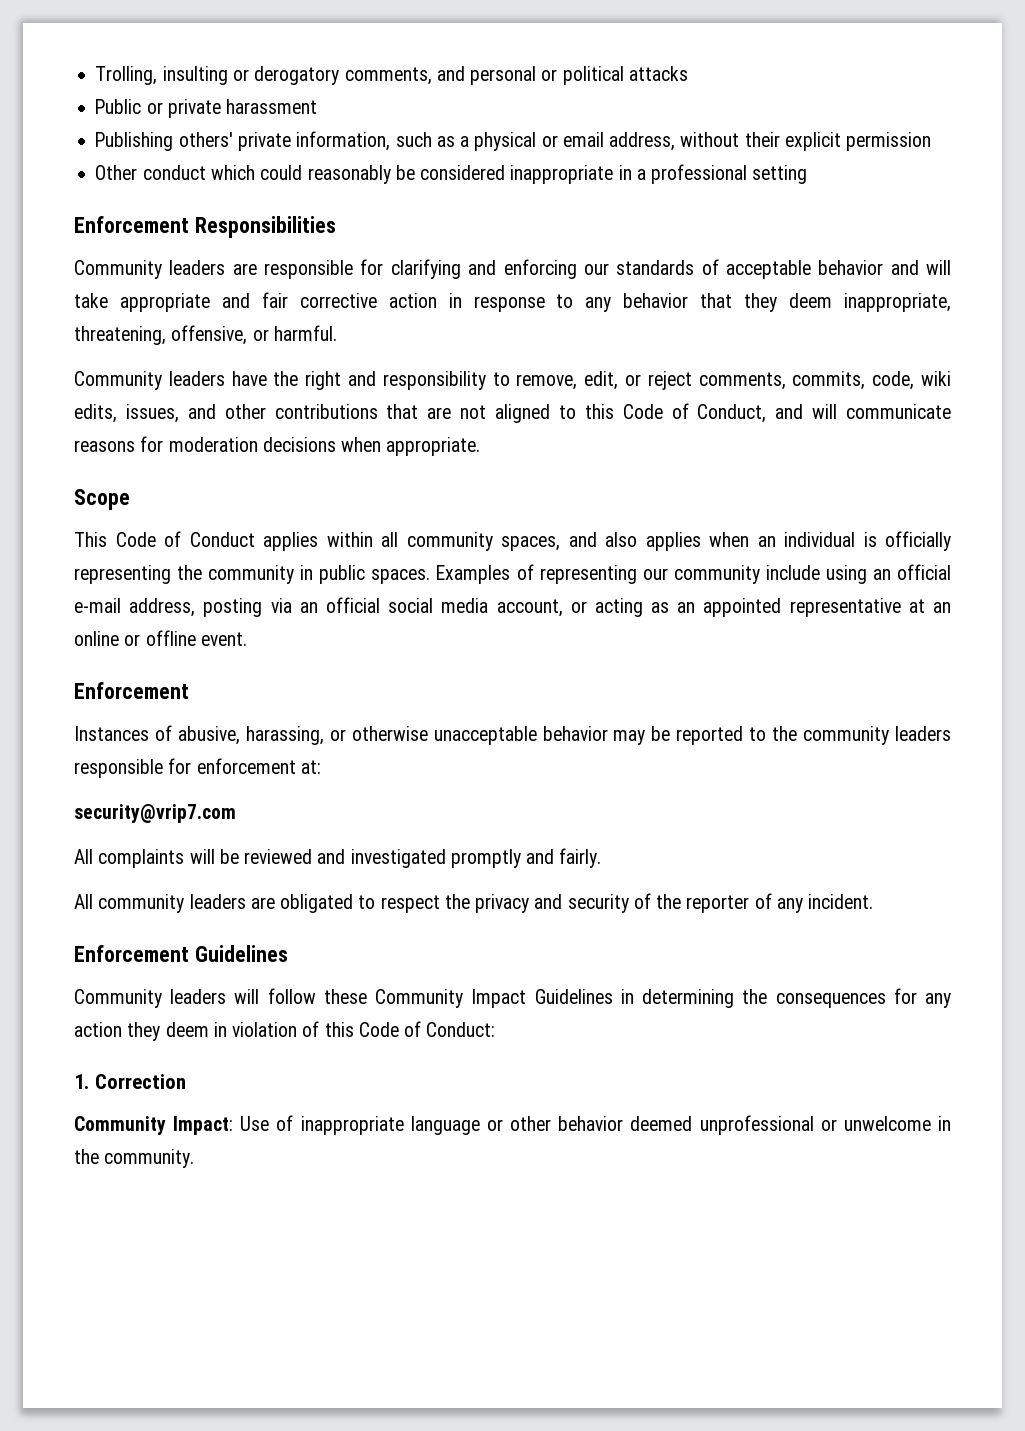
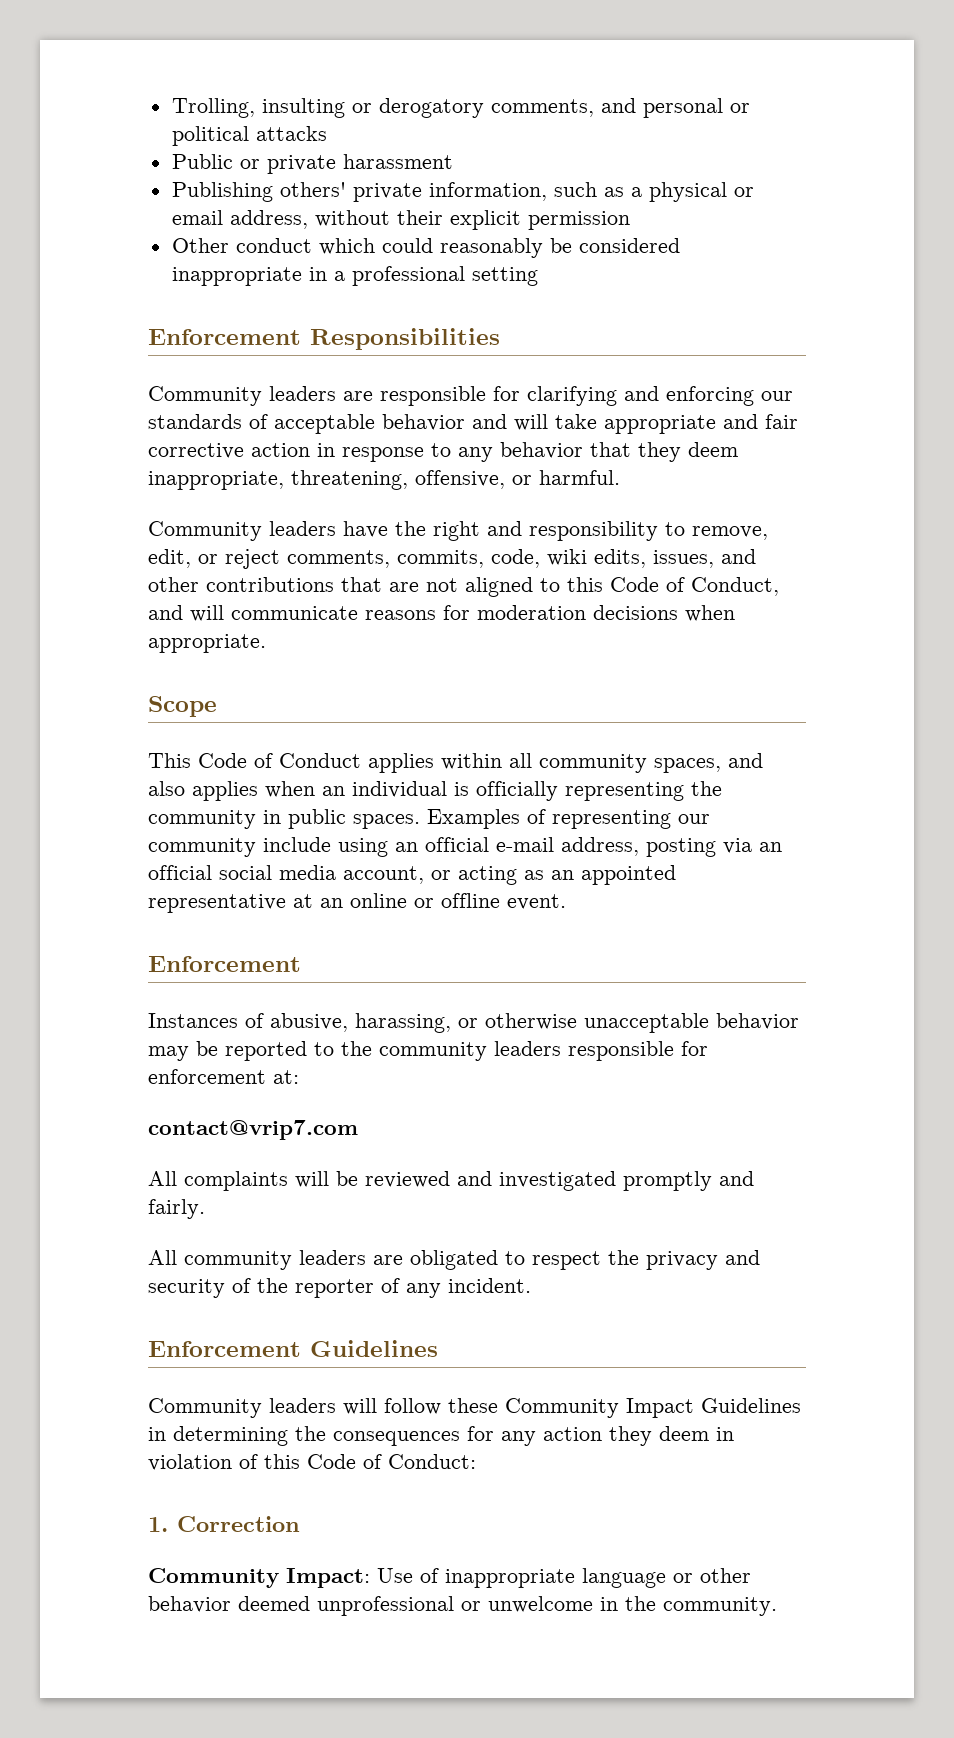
[74,804,236,823] security@vrip7.com -> [148,1120,358,1140] contact@vrip7.com

